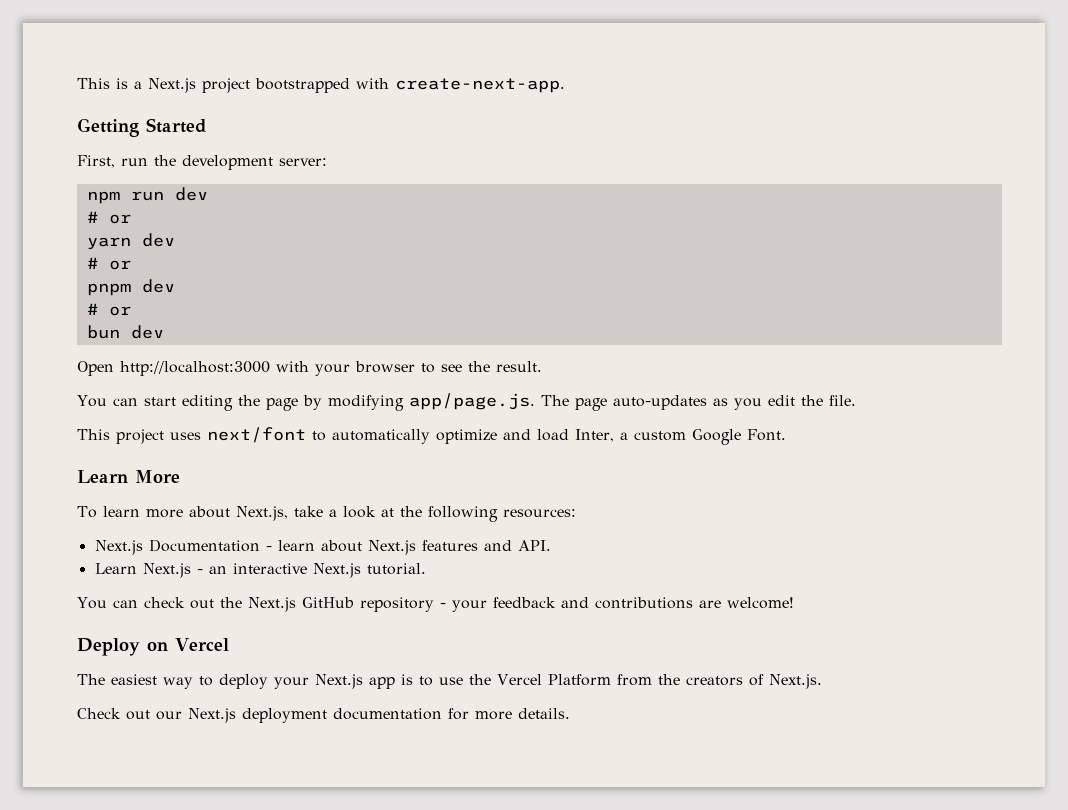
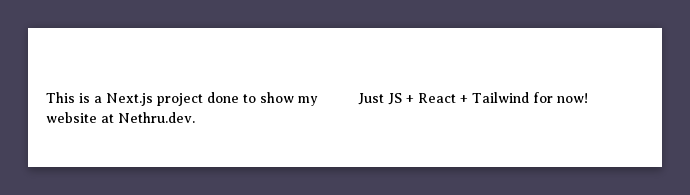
[255,78,565,93] [77,118,207,137] [77,155,327,170] [86,187,208,204] [86,211,131,224] [86,233,175,250] [86,257,131,270] [86,279,175,296] [86,303,131,316] [86,325,164,339] [77,361,542,376] [77,393,856,411] [77,427,786,445] [77,470,180,483] [77,506,576,522] [94,539,551,555] [94,563,426,578] [77,597,794,612] [77,638,229,656] [77,674,822,689] [77,708,570,723] bootstrapped with create-next-app. // Getting Started // First, run the development server: // npm run dev // # or // yarn dev // # or // pnpm dev // # or // bun dev // Open http://localhost:3000 with your browser to see the result. // You can start editing the page by modifying app/page.js. The page auto-updates as you edit the file. // This project uses next/font to automatically optimize and load Inter, a custom Google Font. // Learn More // To learn more about Next.js, take a look at the following resources: // Next.js Documentation - learn about Next.js features and API. // Learn Next.js - an interactive Next.js tutorial. // You can check out the Next.js GitHub repository - your feedback and contributions are welcome! // Deploy on Vercel // The easiest way to deploy your Next.js app is to use the Vercel Platform from the creators of Next.js. // Check out our Next.js deployment documentation for more details. -> [207,92,318,106] [46,112,195,123] [358,92,588,105] done to show my website at Nethru.dev. // Just JS + React + Tailwind for now!

